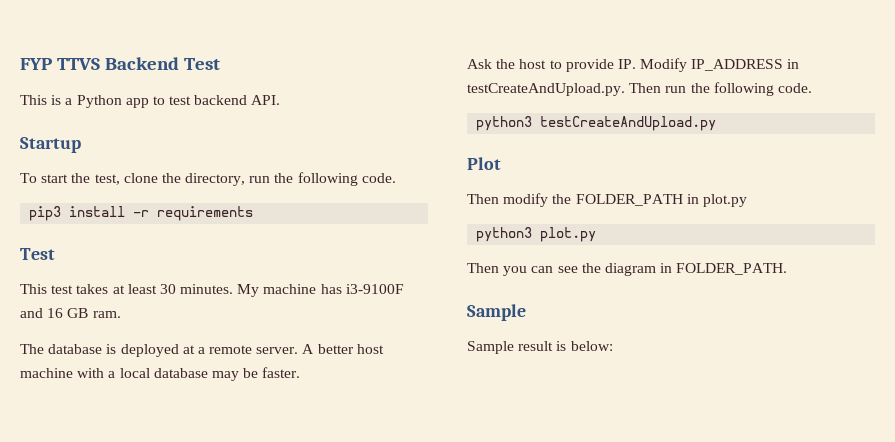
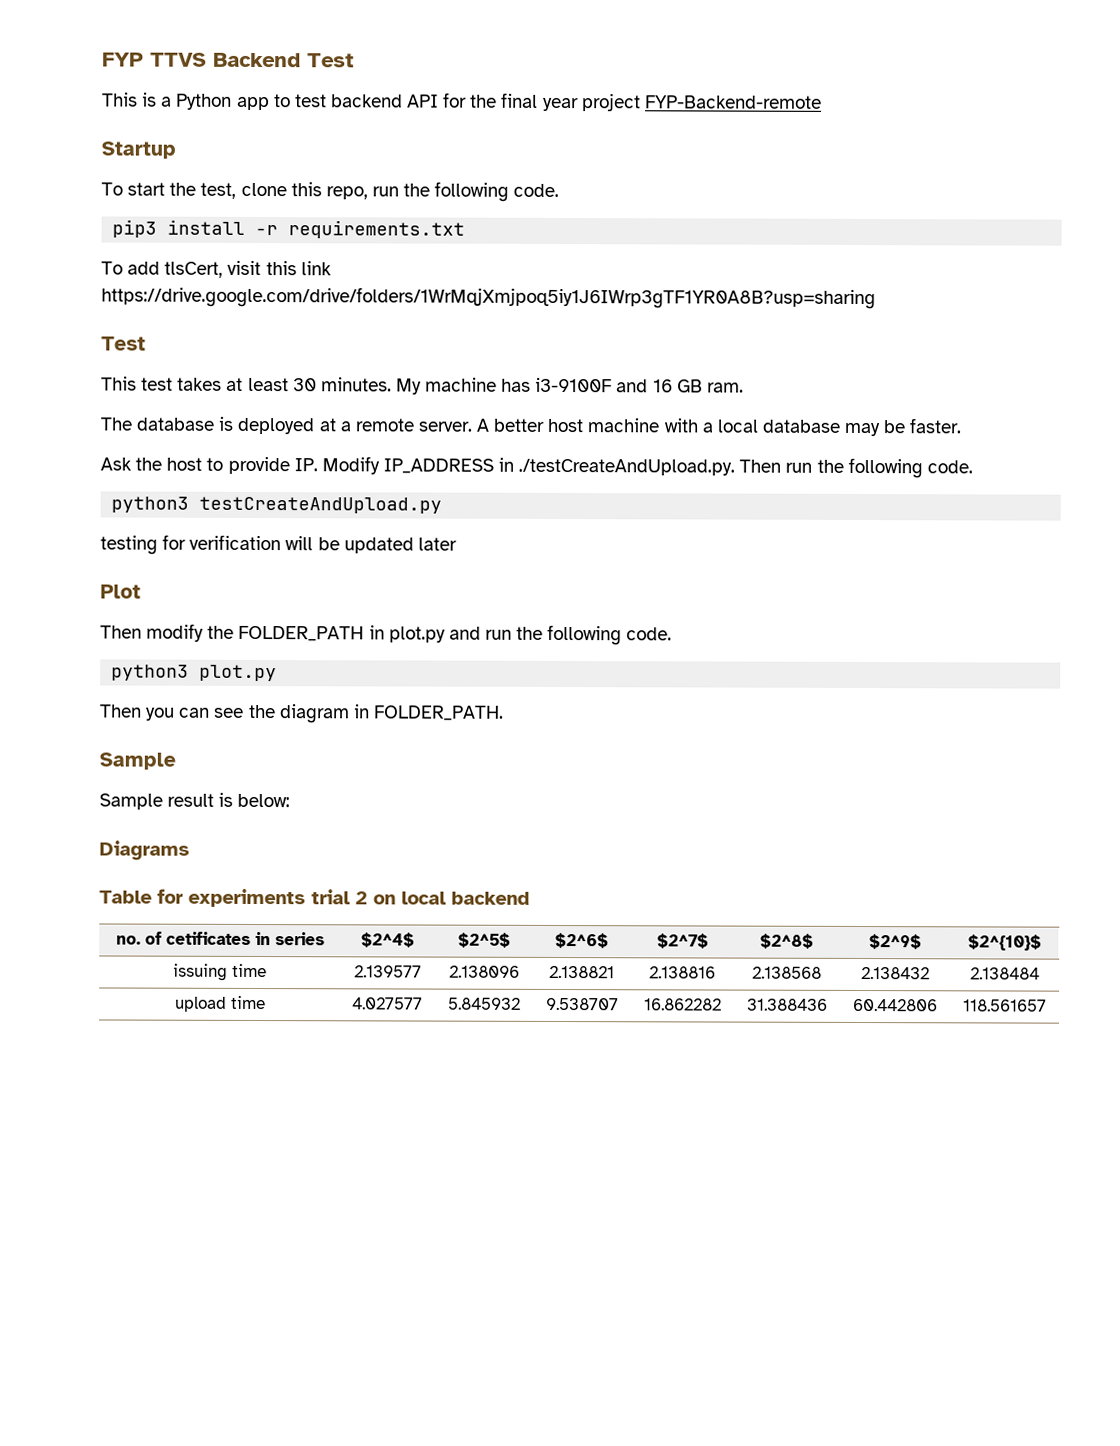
[251,95,281,105] API. -> [407,92,822,112] API for the final year project FYP-Backend-remote
[161,173,246,186] the directory, -> [290,182,368,200] this repo,
[157,206,254,221] requirements -> [288,220,466,239] [101,260,332,278] [101,286,876,310] requirements.txt // To add tlsCert, visit this link https://drive.google.com/drive/folders/1WrMqjXmjpoq5iy1J6IWrp3gTF1YR0A8B?usp=sharing
[467,83,625,96] testCreateAndUpload.py. -> [518,458,736,476] ./testCreateAndUpload.py.
(717, 123) none -> [100,534,457,555] // testing for verification will be updated later
(747, 200) none -> [448,624,673,646] and run the following code.
(613, 346) none -> [99,840,190,861] [99,888,530,908] [115,931,325,946] [360,932,415,948] [457,932,511,948] [555,932,609,949] [656,933,709,949] [760,933,814,949] [868,934,922,950] [967,934,1042,951] [173,963,267,981] [353,965,422,978] [448,965,520,978] [549,965,615,979] [649,966,716,979] [752,966,822,979] [860,966,930,980] [969,967,1040,980] [174,995,266,1012] [352,997,423,1010] [447,997,521,1010] [545,997,619,1011] [643,998,722,1011] [746,998,828,1011] [852,998,938,1012] [962,999,1047,1012] // Diagrams // Table for experiments trial 2 on local backend // no. of cetificates in series | $2^4$ | $2^5$ | $2^6$ | $2^7$ | $2^8$ | $2^9$ | $2^{10}$ // issuing time | 2.139577 | 2.138096 | 2.138821 | 2.138816 | 2.138568 | 2.138432 | 2.138484 // upload time | 4.027577 | 5.845932 | 9.538707 | 16.862282 | 31.388436 | 60.442806 | 118.561657

